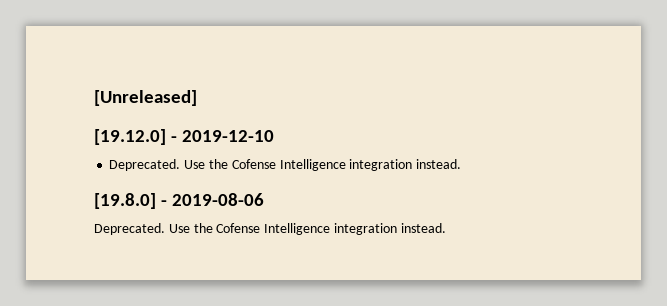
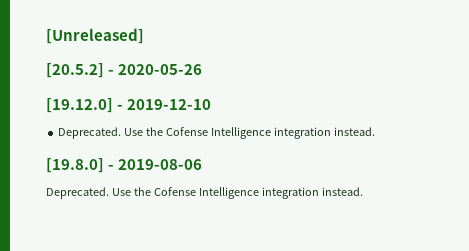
(197, 98) none -> [46,63,203,78] // [20.5.2] - 2020-05-26

